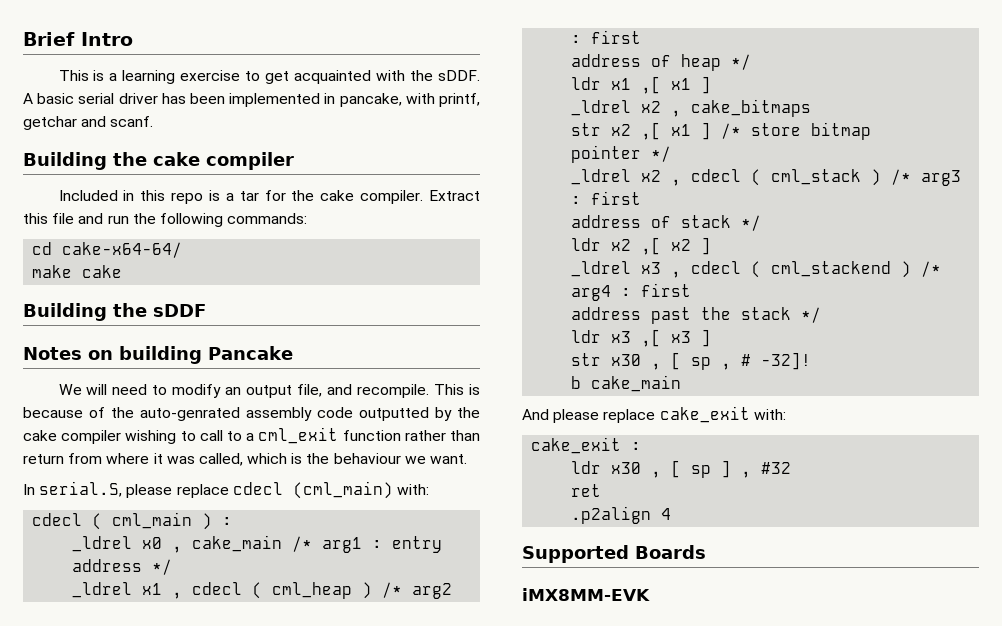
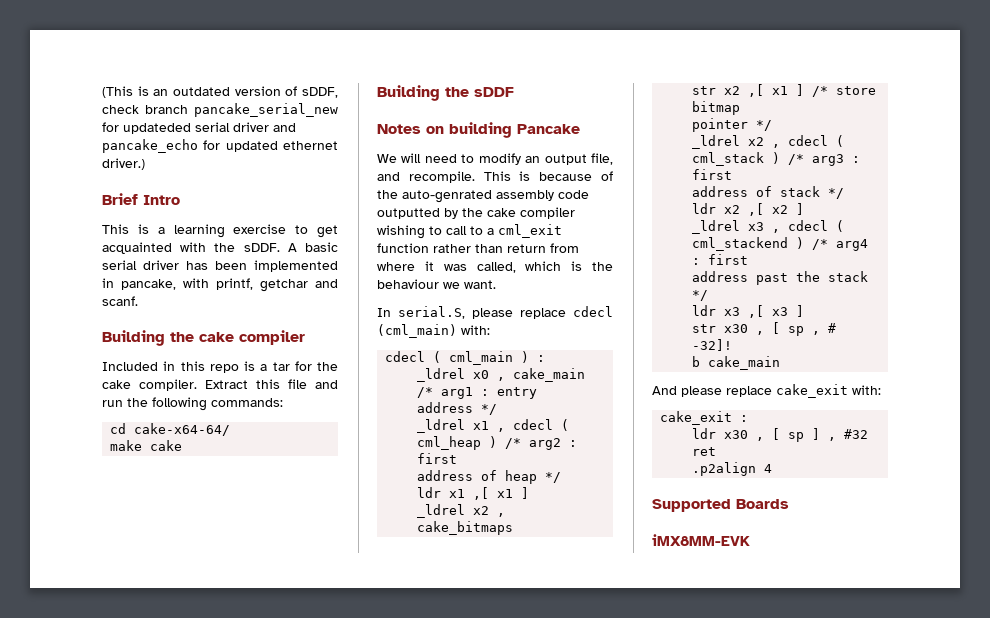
(23, 39) none -> [102,86,338,98] [102,103,338,117] [102,122,296,134] [102,139,338,153] [102,158,145,170] (This is an outdated version of sDDF, check branch pancake_serial_new for updateded serial driver and pancake_echo for updated ethernet driver.) //

